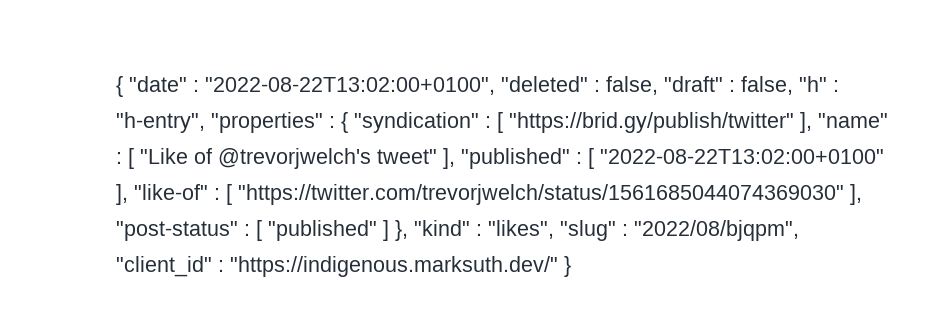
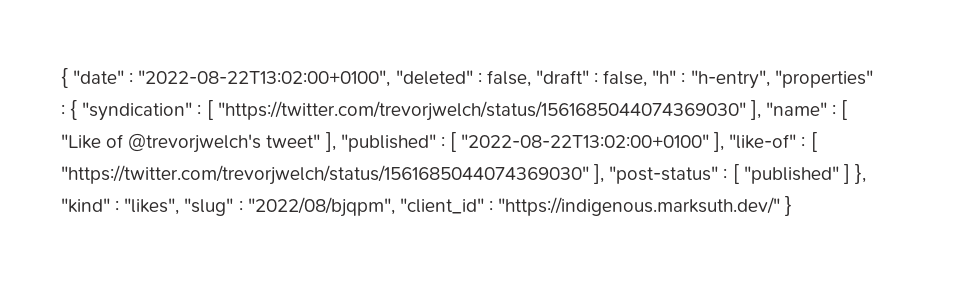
[509,112,794,133] "https://brid.gy/publish/twitter" -> [217,101,746,121] "https://twitter.com/trevorjwelch/status/1561685044074369030"

